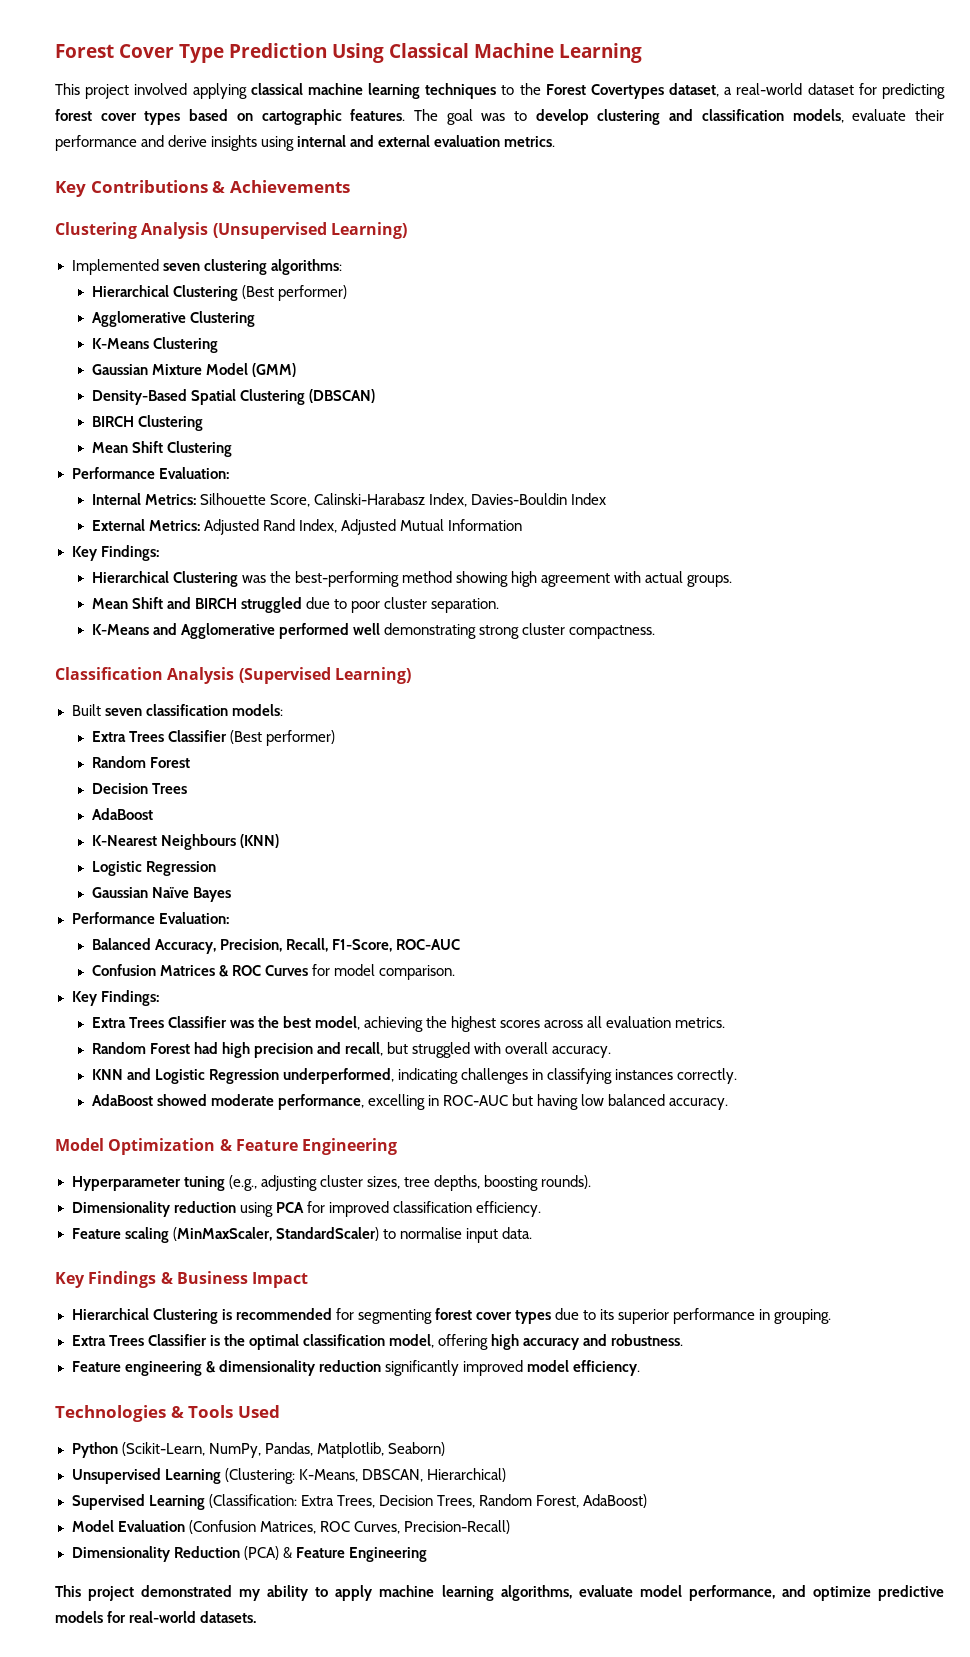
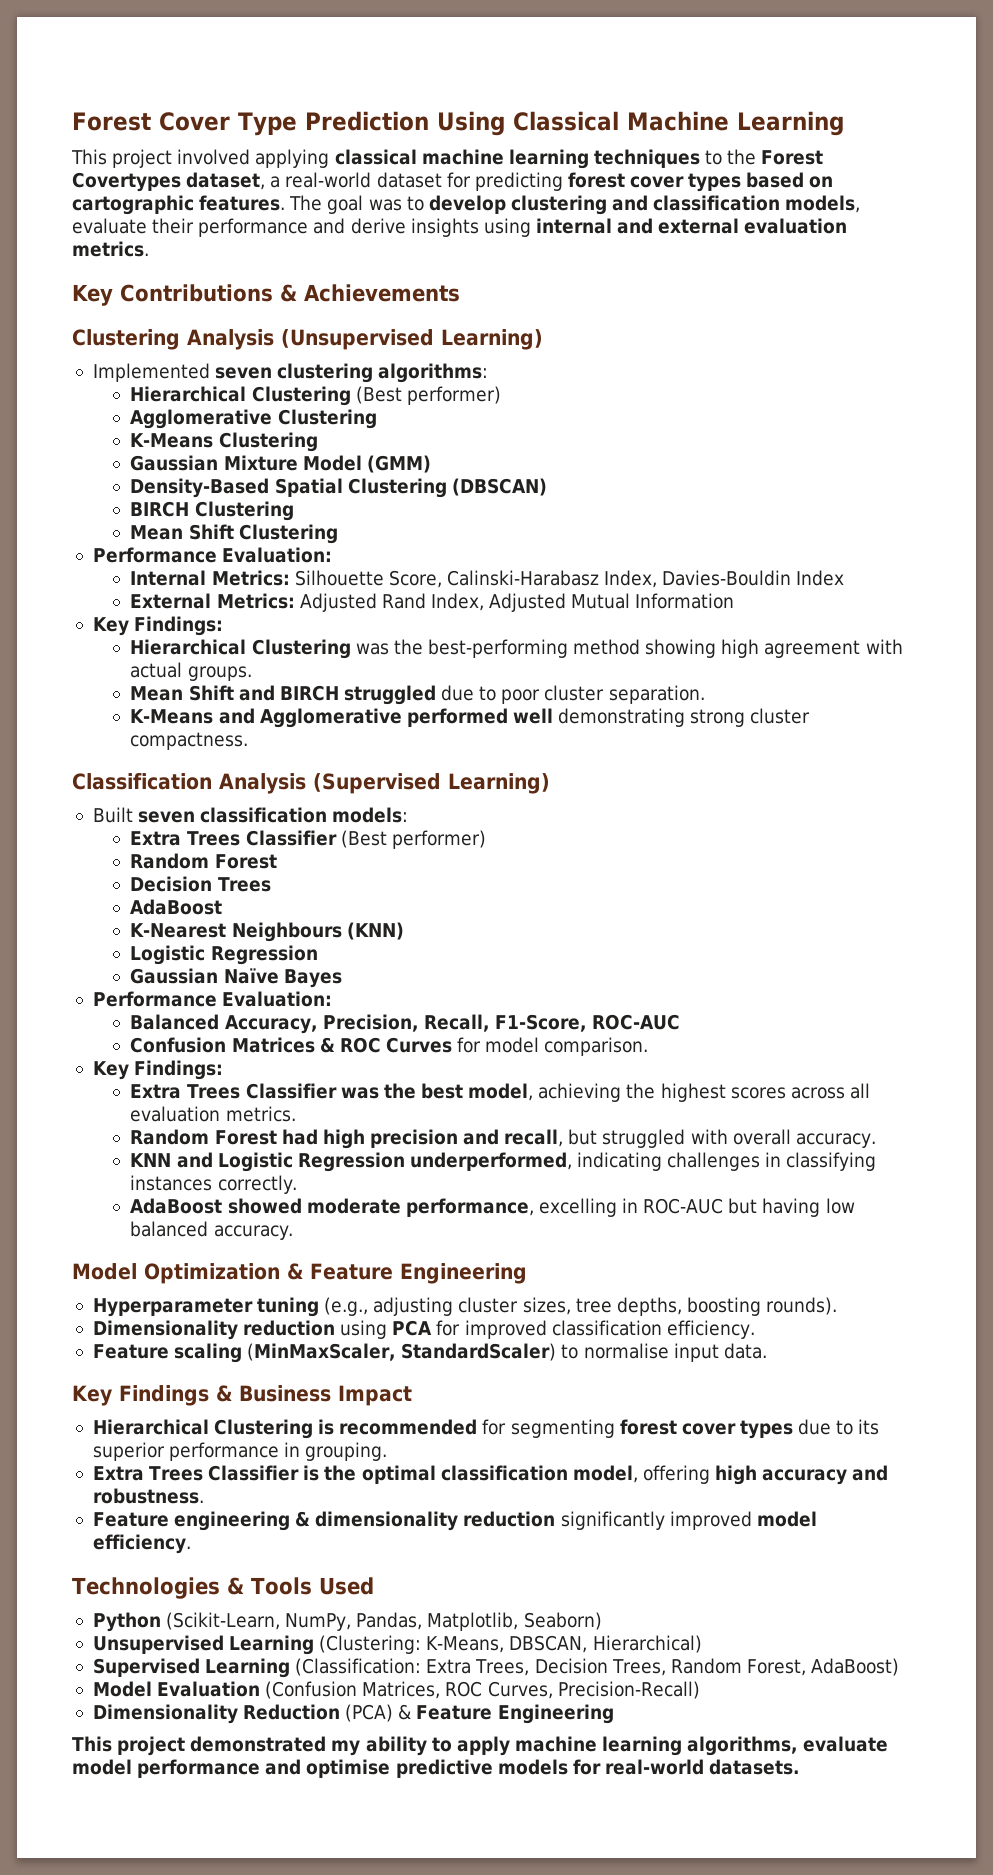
[688,1585,871,1601] performance, and optimize -> [137,1759,391,1778] performance and optimise

